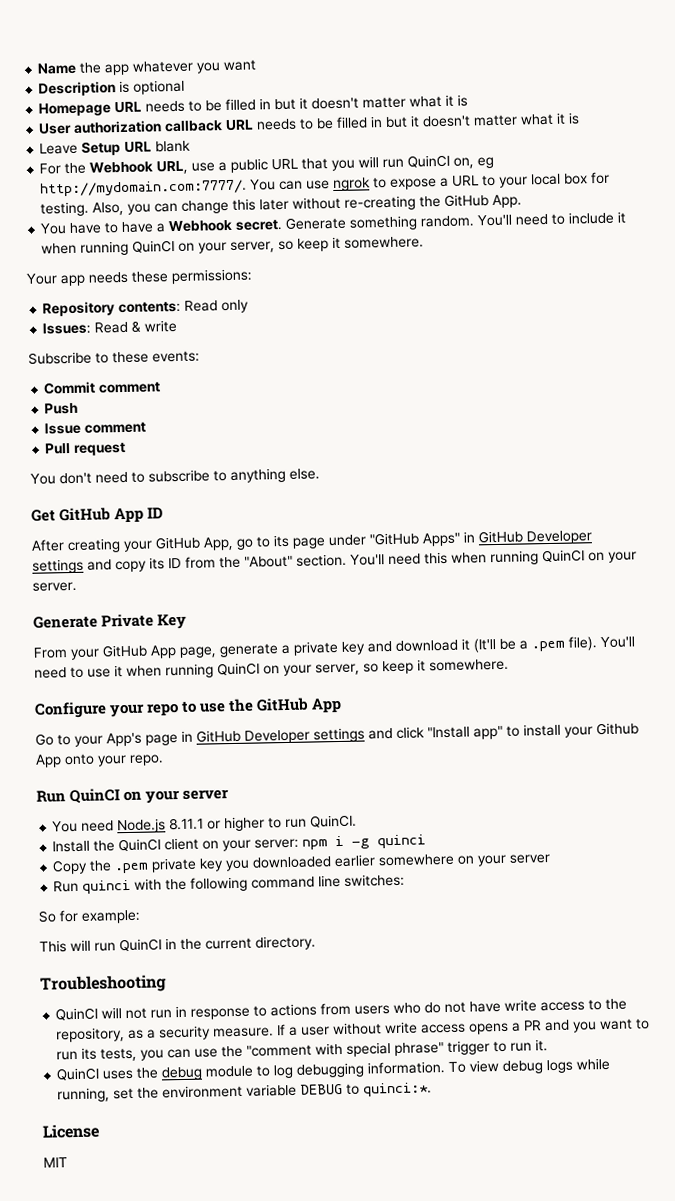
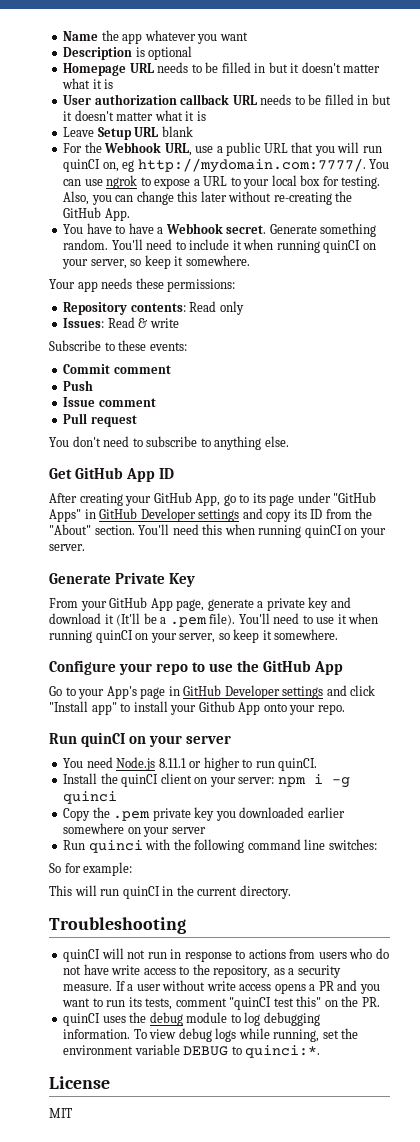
[407,154,451,168] QuinCI -> [63,159,101,172] quinCI
[132,239,176,253] QuinCI -> [323,240,361,253] quinCI
[542,549,585,563] QuinCI -> [304,525,342,538] quinCI
[217,662,260,676] QuinCI -> [95,630,133,643] quinCI
[69,788,121,805] QuinCI -> [81,732,126,747] quinCI
[310,814,358,828] QuinCI. -> [278,758,318,771] quinCI.
[118,838,162,852] QuinCI -> [121,774,159,787] quinCI
[119,938,162,952] QuinCI -> [122,886,160,899] quinCI
[55,1007,99,1021] QuinCI -> [63,949,101,962] quinCI
[140,1039,549,1061] [56,1067,100,1081] you can use the "comment with special phrase" trigger to run it. // QuinCI -> [175,996,380,1010] [63,1013,101,1026] comment "quinCI test this" on the PR. // quinCI

